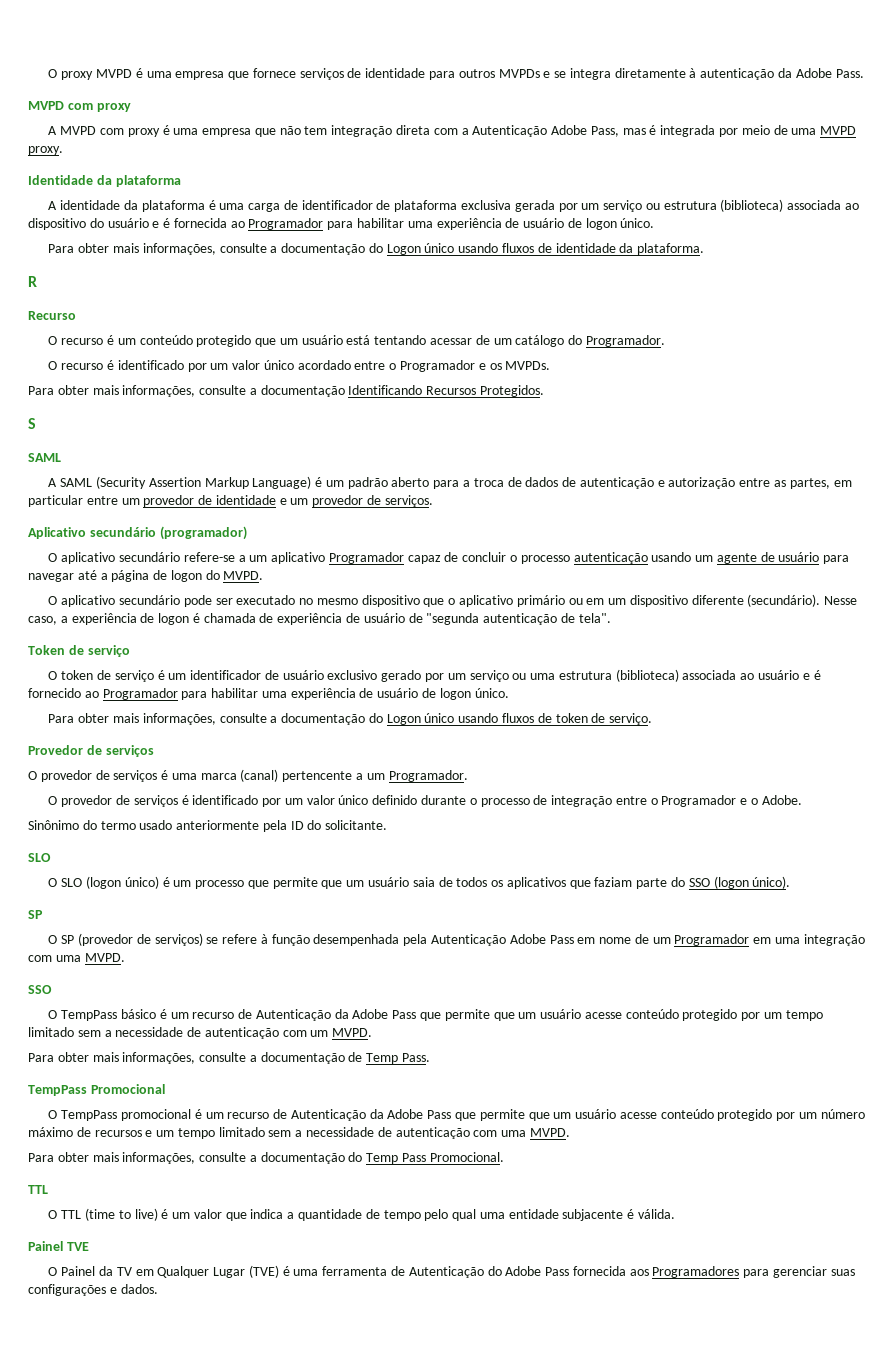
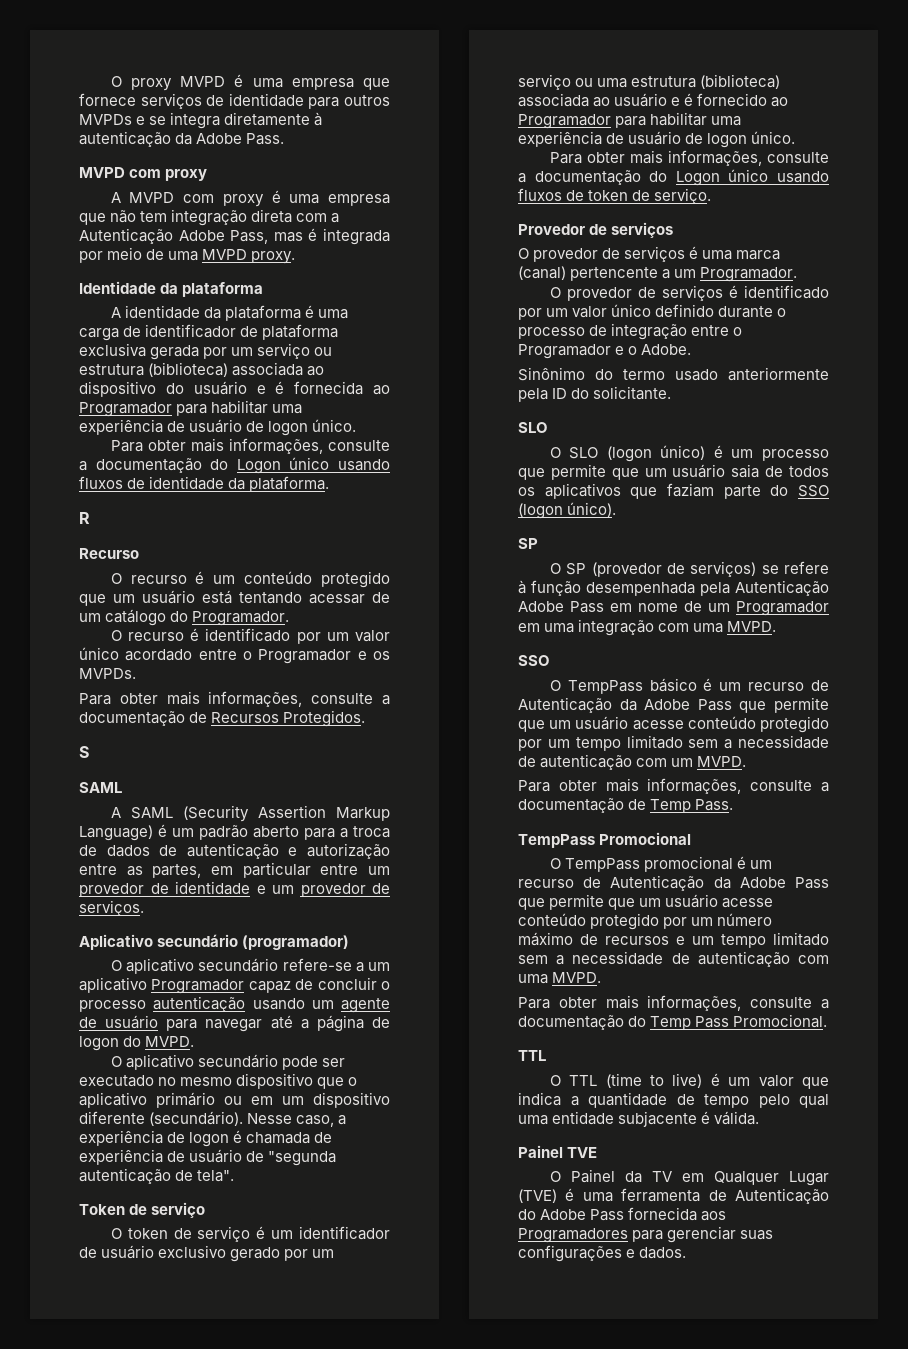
[348,385,423,395] Identificando -> [189,712,208,723] de

